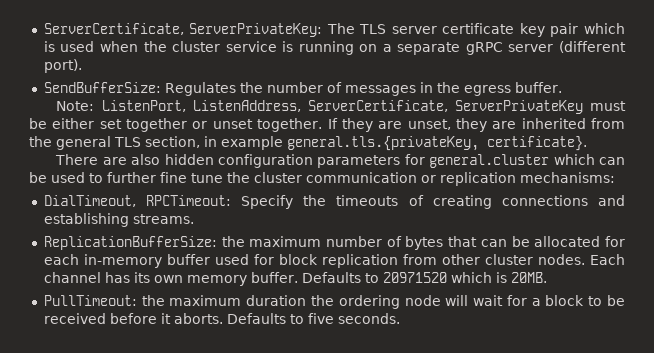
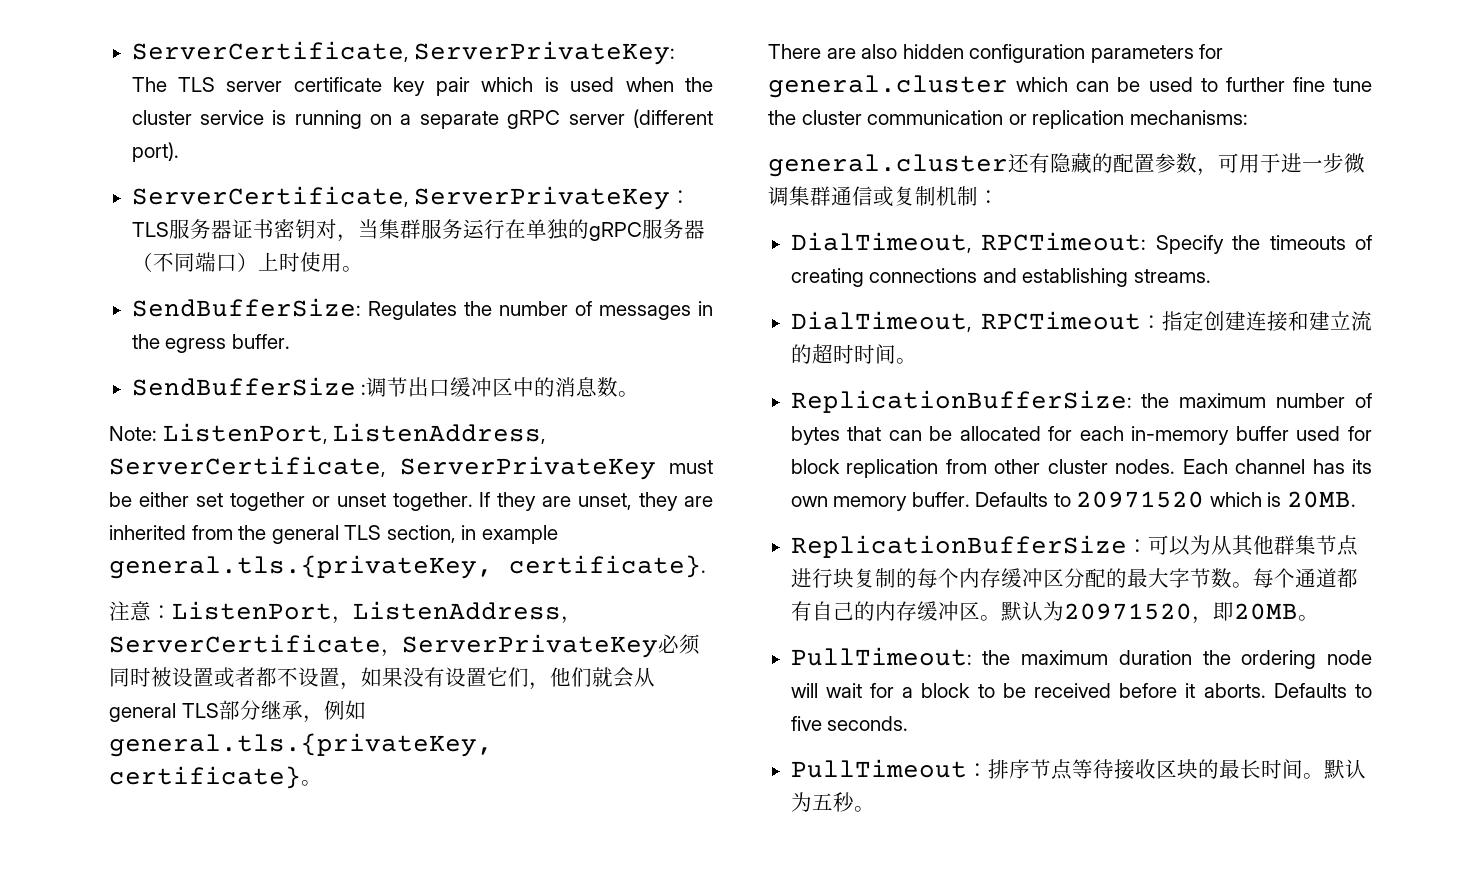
(82, 66) none -> [131,186,692,210] [131,219,705,242] [131,252,363,272] // ServerCertificate, ServerPrivateKey：TLS服务器证书密钥对，当集群服务运行在单独的gRPC服务器（不同端口）上时使用。
(562, 87) none -> [131,377,640,397] // SendBufferSize :调节出口缓冲区中的消息数。
(587, 143) none -> [109,601,582,624] [109,634,700,658] [109,667,655,690] [109,700,366,723] [109,733,493,757] [109,766,322,789] // 注意：ListenPort，ListenAddress，ServerCertificate，ServerPrivateKey必须同时被设置或者都不设置，如果没有设置它们，他们就会从general TLS部分继承，例如general.tls.{privateKey, certificate}。
(615, 177) none -> [768,153,1365,177] [768,186,999,207] // general.cluster还有隐藏的配置参数，可用于进一步微调集群通信或复制机制：
(194, 219) none -> [790,311,1372,332] [790,344,917,364] // DialTimeout, RPCTimeout：指定创建连接和建立流的超时时间。
(547, 277) none -> [790,535,1358,558] [790,568,1358,588] [790,601,1319,624] // ReplicationBufferSize：可以为从其他群集节点进行块复制的每个内存缓冲区分配的最大字节数。每个通道都有自己的内存缓冲区。默认为20971520，即20MB。
(400, 318) none -> [790,759,1366,780] [790,792,875,812] // PullTimeout：排序节点等待接收区块的最长时间。默认为五秒。

